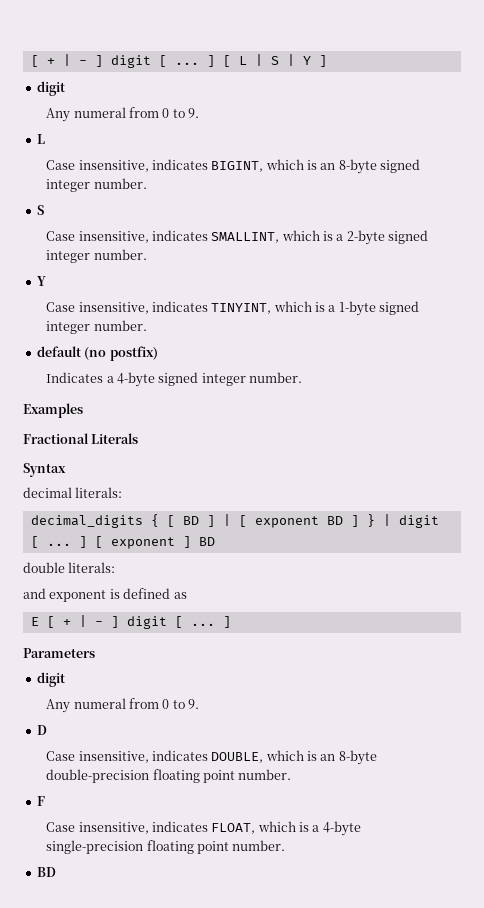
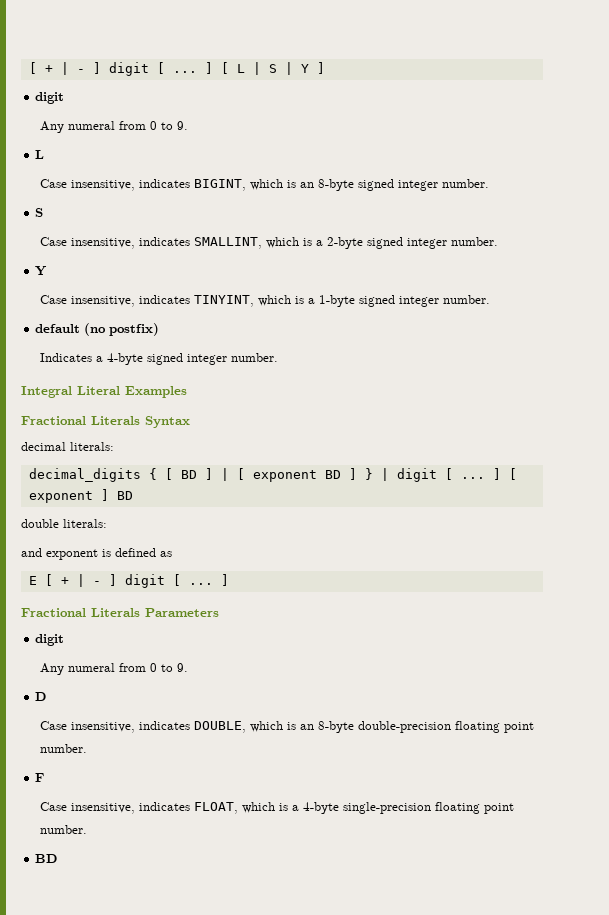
(303, 377) none -> [21,386,120,398] Integral Literal
(139, 438) // -> (140, 420) none
(231, 622) none -> [21,608,140,617] Fractional Literals

